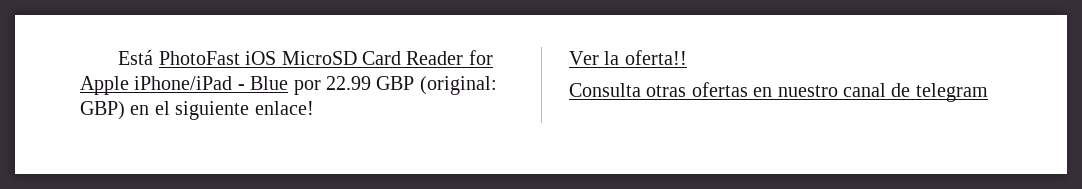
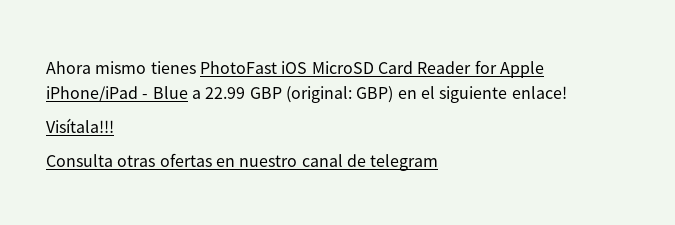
[118,50,154,65] Está -> [46,61,196,74] Ahora mismo tienes
[293,80,321,95] por -> [191,90,201,99] a
[569,50,687,65] Ver la oferta!! -> [46,118,114,133] Visítala!!!

